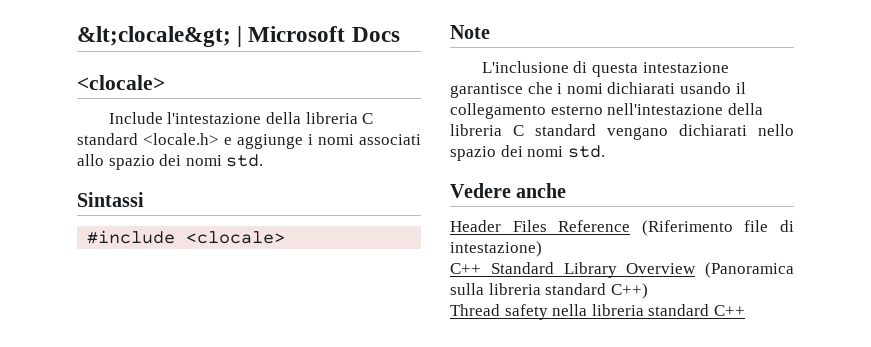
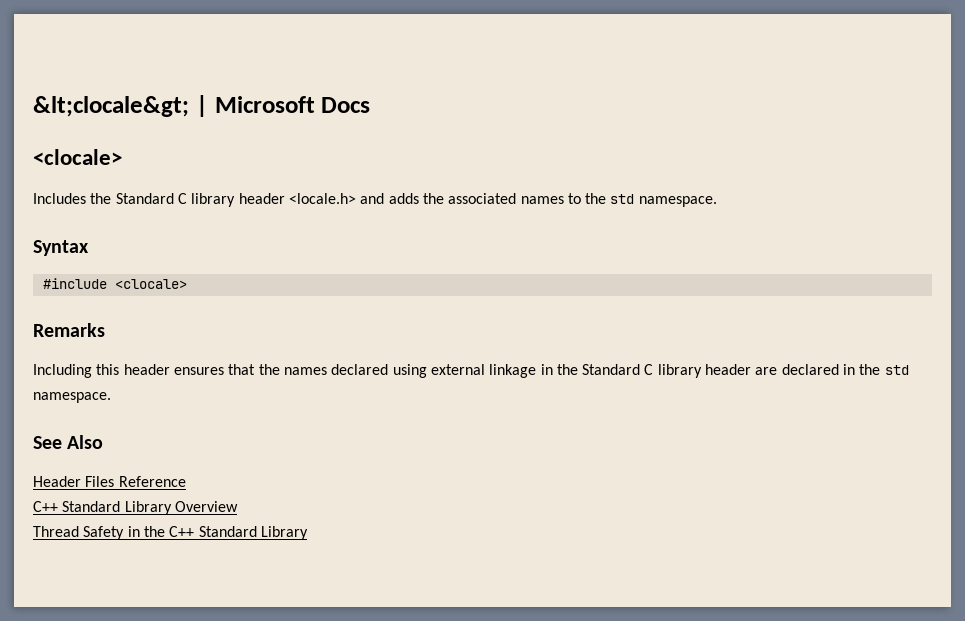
[108,112,374,124] [77,133,421,149] [77,154,264,170] [77,192,144,207] [87,230,286,244] [450,25,490,39] [481,61,729,77] [450,82,746,98] [450,103,763,119] [450,124,794,140] [450,145,605,161] [450,183,567,198] Include l'intestazione della libreria C standard <locale.h> e aggiunge i nomi associati allo spazio dei nomi std. // Sintassi // #include <clocale> // Note // L'inclusione di questa intestazione garantisce che i nomi dichiarati usando il collegamento esterno nell'intestazione della libreria C standard vengano dichiarati nello spazio dei nomi std. // Vedere anche -> [33,193,717,207] [33,240,89,256] [42,278,187,289] [33,323,105,337] [33,364,909,378] [33,392,111,403] [33,435,104,449] Includes the Standard C library header <locale.h> and adds the associated names to the std namespace. // Syntax // #include <clocale> // Remarks // Including this header ensures that the names declared using external linkage in the Standard C library header are declared in the std namespace. // See Also
[641,220,794,236] [450,241,542,257] (Riferimento file di intestazione) -> (186, 481) none
[705,262,794,278] [450,283,648,299] [450,304,745,320] (Panoramica sulla libreria standard C++) // Thread safety nella libreria standard C++ -> [33,526,308,540] // Thread Safety in the C++ Standard Library

